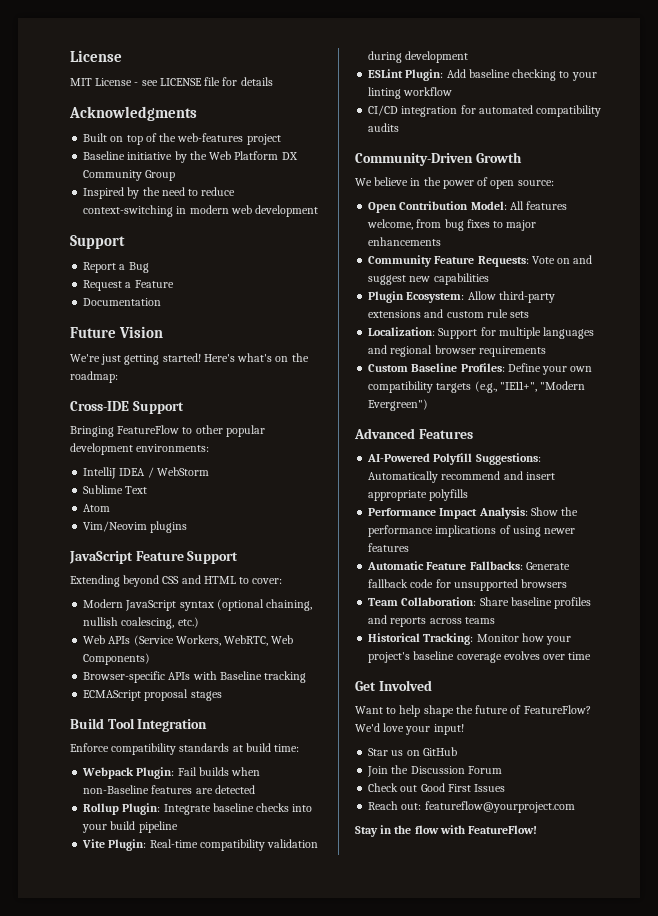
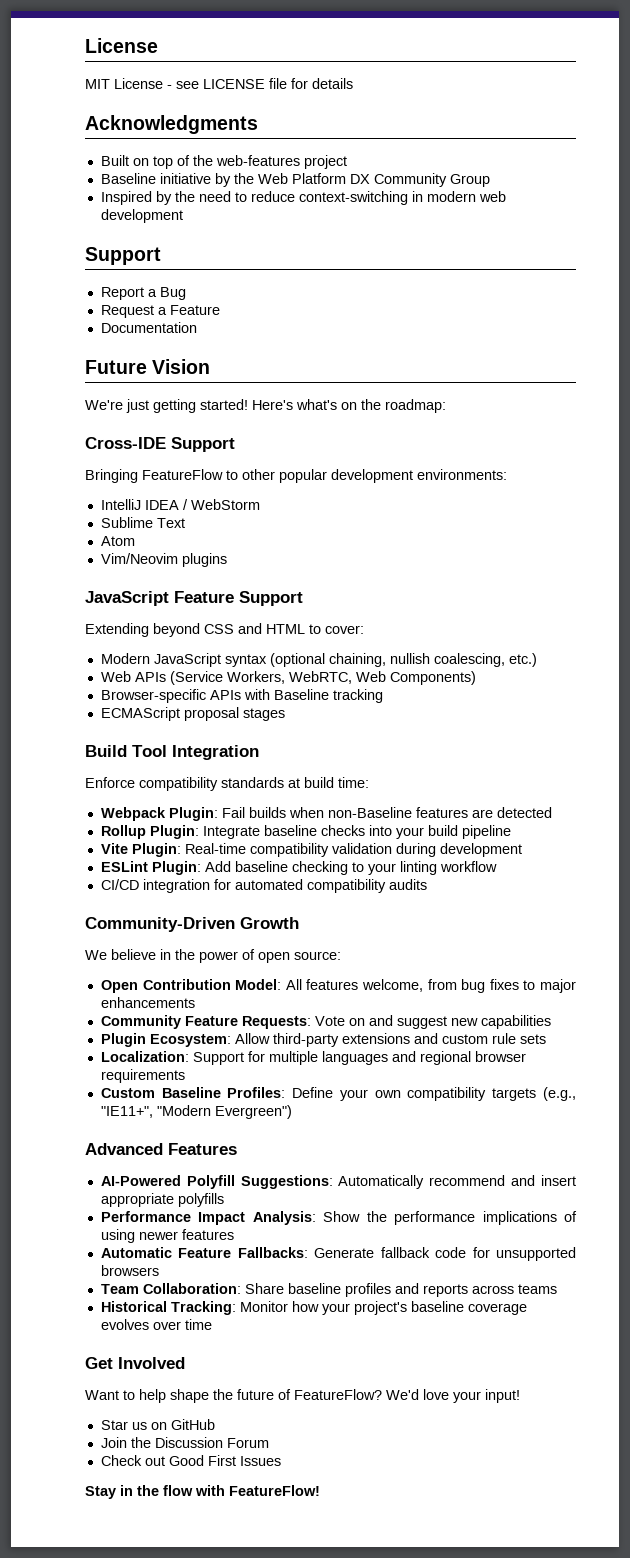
[368,801,575,813] // Reach out: featureflow@yourproject.com -> (281, 1461) none

